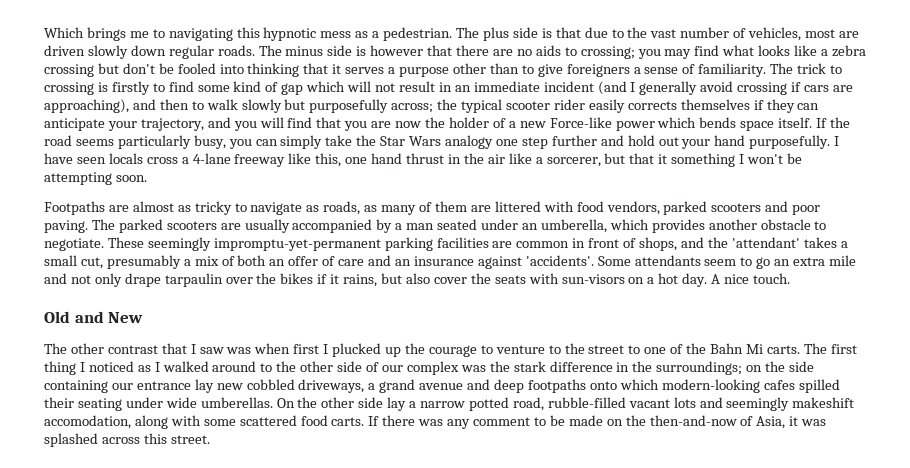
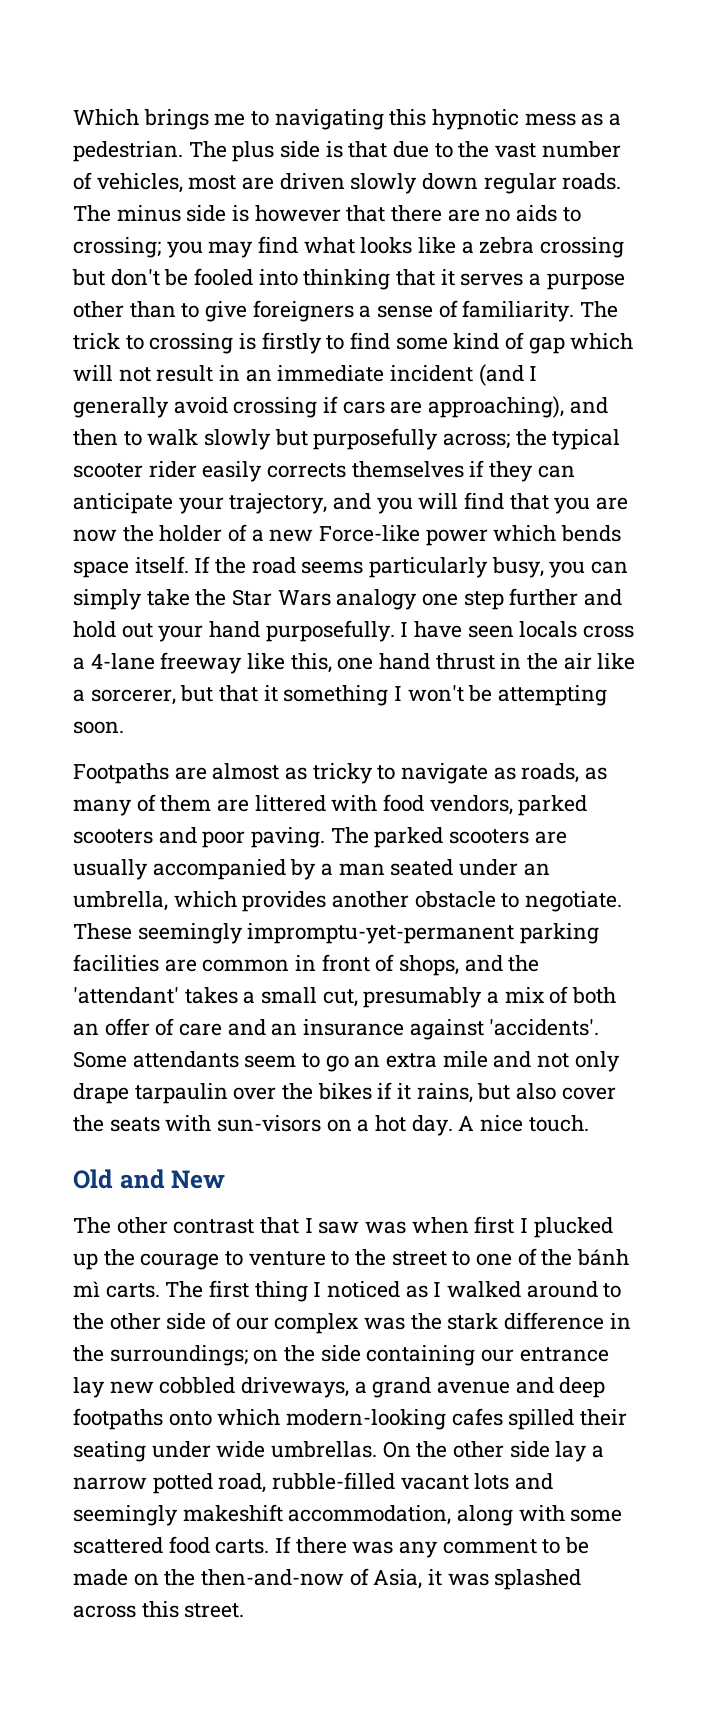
[540,219,607,233] umberella, -> [73,891,168,911] umbrella,
[710,343,763,354] Bahn Mi -> [577,1249,630,1266] [73,1281,100,1297] bánh mì
[200,397,273,408] umberellas. -> [271,1441,378,1458] umbrellas.
[44,415,131,429] accomodation, -> [288,1505,452,1525] accommodation,

